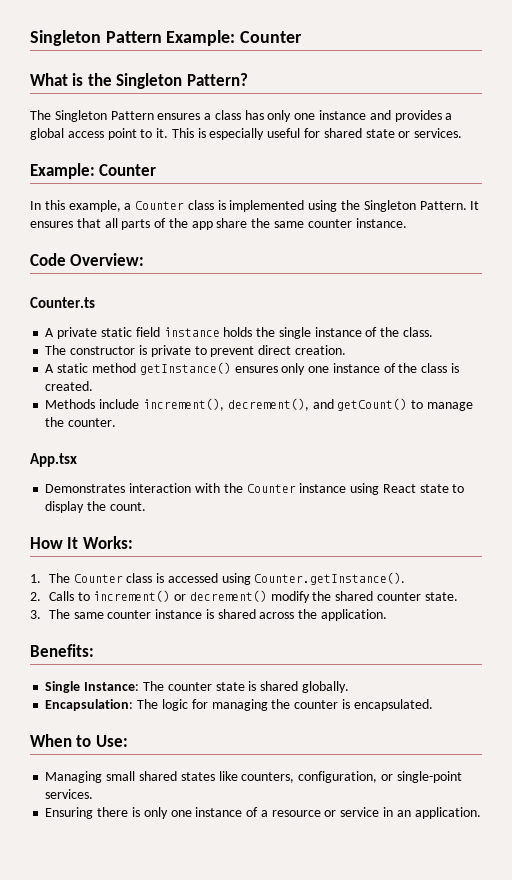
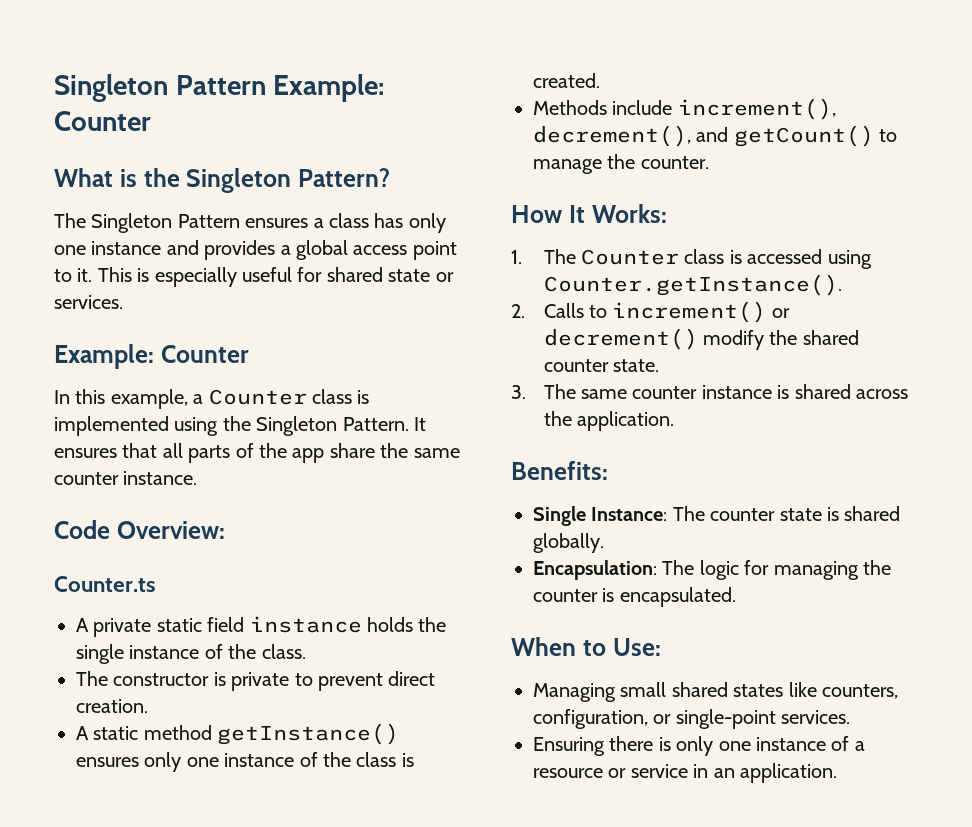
[30,453,77,467] [45,483,465,495] [45,501,146,513] // App.tsx // Demonstrates interaction with the Counter instance using React state to display the count. -> (709, 162) none

